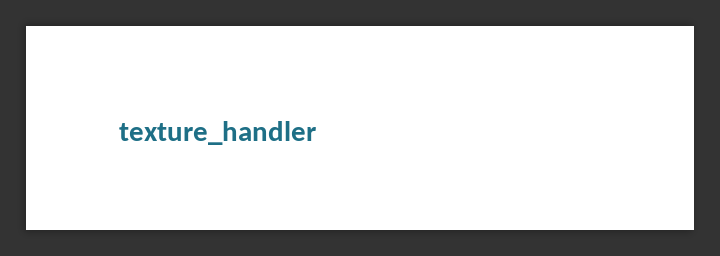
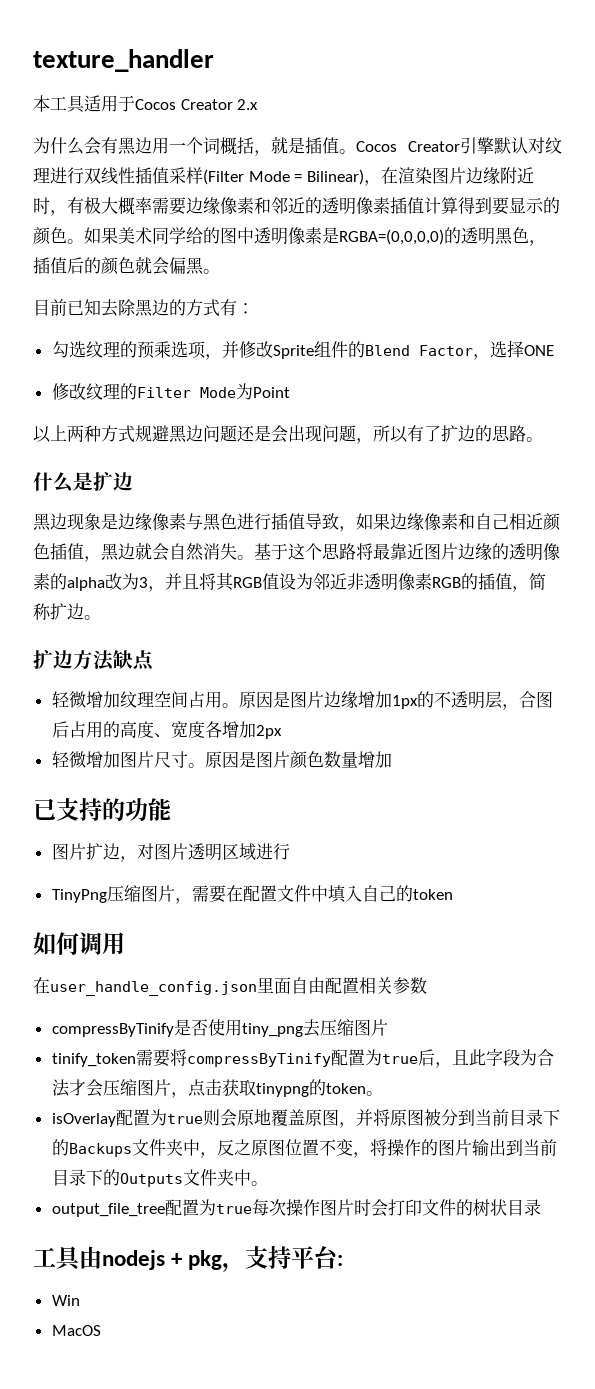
(316, 133) none -> [33,95,259,113] [33,136,562,156] [33,167,534,186] [33,196,560,216] [33,227,546,246] [33,256,220,275] [33,299,254,317] [51,340,554,360] [51,383,290,400] [33,425,543,444] [33,472,133,492] [33,513,561,532] [33,542,560,562] [33,572,546,592] [33,603,101,620] [33,650,154,671] [51,691,553,710] [51,721,282,739] [51,751,392,769] [33,798,171,821] [51,843,290,862] [51,885,453,904] [33,932,125,955] [33,977,427,996] [51,1019,388,1037] [51,1049,554,1068] [51,1079,383,1098] [51,1109,560,1128] [51,1139,557,1158] [51,1169,268,1187] [51,1199,541,1217] [33,1246,344,1272] [51,1295,80,1306] [51,1325,101,1336] // 本工具适用于Cocos Creator 2.x // 为什么会有黑边用一个词概括，就是插值。Cocos Creator引擎默认对纹理进行双线性插值采样(Filter Mode = Bilinear)，在渲染图片边缘附近时，有极大概率需要边缘像素和邻近的透明像素插值计算得到要显示的颜色。如果美术同学给的图中透明像素是RGBA=(0,0,0,0)的透明黑色，插值后的颜色就会偏黑。 // 目前已知去除黑边的方式有： // 勾选纹理的预乘选项，并修改Sprite组件的Blend Factor，选择ONE // 修改纹理的Filter Mode为Point // 以上两种方式规避黑边问题还是会出现问题，所以有了扩边的思路。 // 什么是扩边 // 黑边现象是边缘像素与黑色进行插值导致，如果边缘像素和自己相近颜色插值，黑边就会自然消失。基于这个思路将最靠近图片边缘的透明像素的alpha改为3，并且将其RGB值设为邻近非透明像素RGB的插值，简称扩边。 // 扩边方法缺点 // 轻微增加纹理空间占用。原因是图片边缘增加1px的不透明层，合图后占用的高度、宽度各增加2px // 轻微增加图片尺寸。原因是图片颜色数量增加 // 已支持的功能 // 图片扩边，对图片透明区域进行 // TinyPng压缩图片，需要在配置文件中填入自己的token // 如何调用 // 在user_handle_config.json里面自由配置相关参数 // compressByTinify是否使用tiny_png去压缩图片 // tinify_token需要将compressByTinify配置为true后，且此字段为合法才会压缩图片，点击获取tinypng的token。 // isOverlay配置为true则会原地覆盖原图，并将原图被分到当前目录下的Backups文件夹中，反之原图位置不变，将操作的图片输出到当前目录下的Outputs文件夹中。 // output_file_tree配置为true每次操作图片时会打印文件的树状目录 // 工具由nodejs + pkg，支持平台: // Win // MacOS

